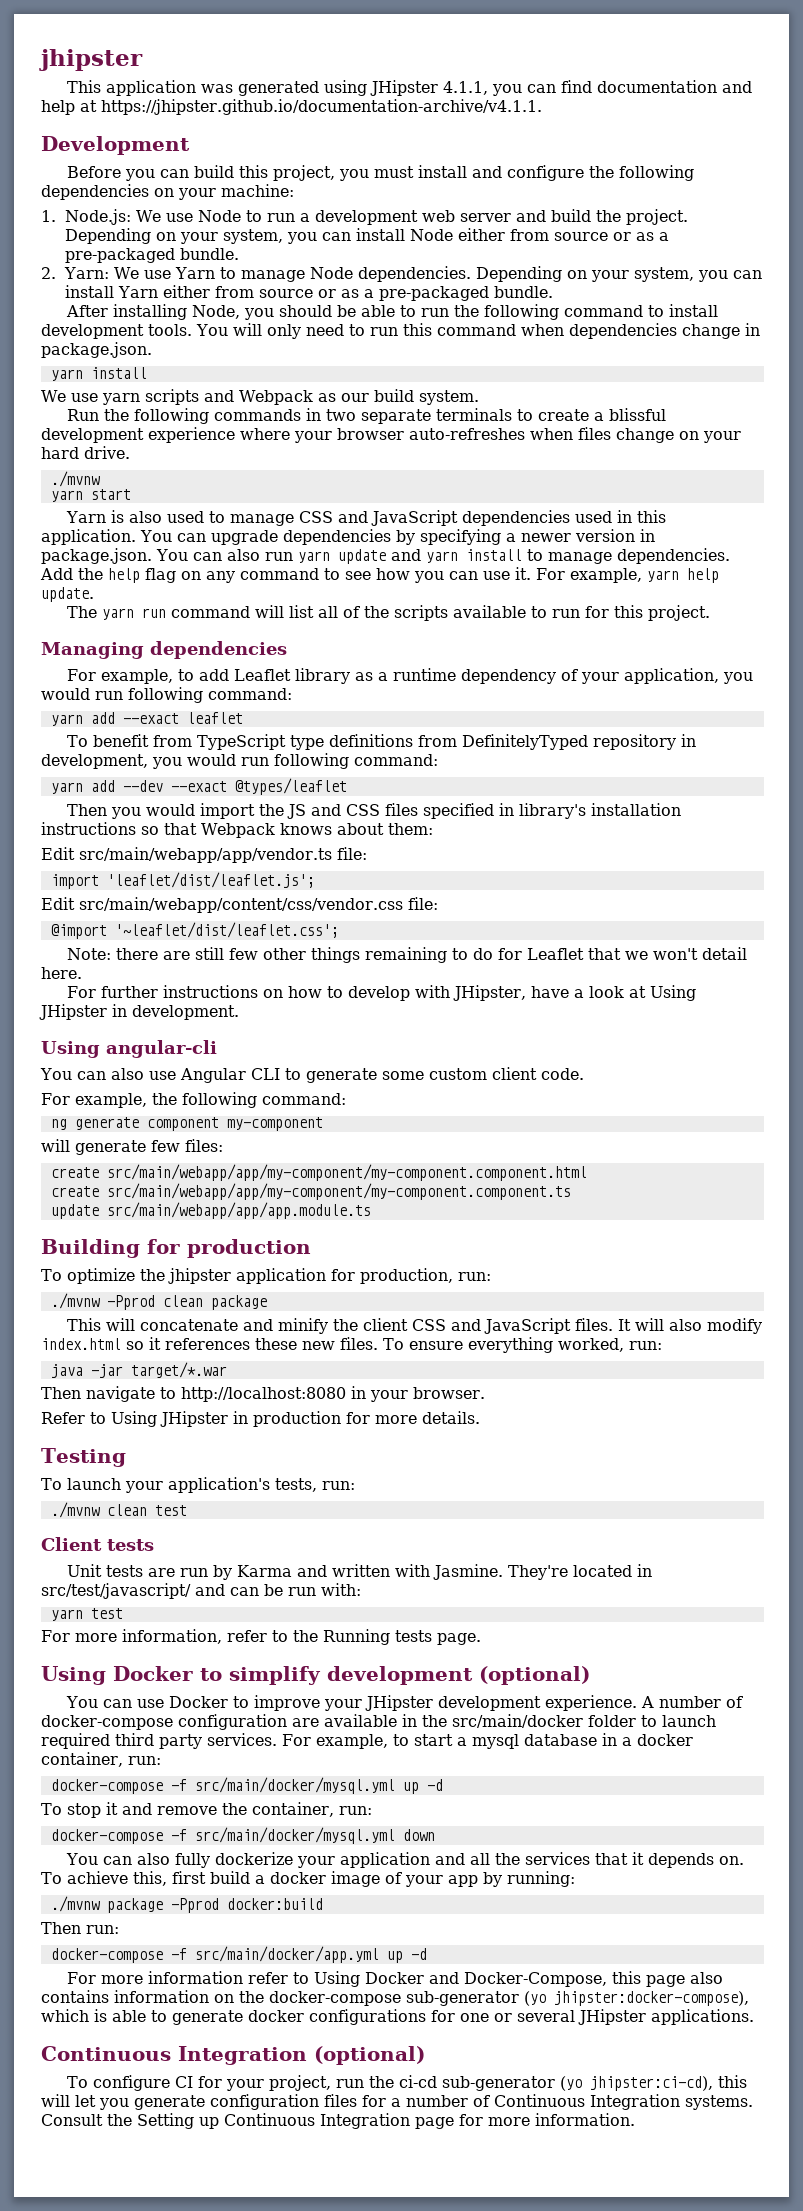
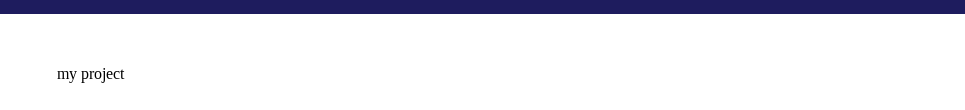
[39,49,143,71] [67,80,753,96] [41,99,542,115] [41,136,190,155] [67,165,695,181] [41,184,294,200] [41,209,689,225] [65,228,670,244] [65,248,240,263] [41,266,763,282] [65,285,554,301] [66,304,719,320] [41,323,760,339] [41,342,152,358] [50,367,147,381] [41,389,479,405] [67,408,667,424] [41,427,741,443] [41,446,130,459] [50,471,100,487] [50,489,131,502] [66,510,667,526] [41,529,655,545] [41,548,730,564] [40,567,719,583] [41,587,94,602] [67,605,711,621] [41,641,287,659] [67,668,754,684] [41,687,292,703] [50,712,243,726] [67,734,697,750] [41,753,438,769] [50,778,347,795] [67,803,682,819] [41,822,433,838] [41,847,367,863] [50,872,315,889] [41,897,438,913] [50,922,339,939] [67,947,748,963] [41,967,82,979] [67,985,697,1001] [39,1004,239,1020] [41,1040,217,1058] [40,1067,584,1083] [41,1092,346,1108] [50,1117,323,1131] [41,1139,223,1155] [50,1164,587,1181] [50,1183,571,1200] [50,1202,371,1219] [41,1239,311,1258] [41,1268,491,1284] [50,1293,267,1310] [67,1318,763,1334] [41,1337,662,1353] [50,1362,227,1378] [41,1386,485,1402] [41,1411,480,1427] [41,1448,126,1467] [41,1477,355,1493] [50,1502,187,1518] [41,1537,154,1551] [67,1564,653,1580] [41,1583,361,1599] [50,1608,123,1621] [41,1629,481,1645] [41,1666,590,1685] [66,1695,744,1711] [41,1714,716,1730] [41,1733,693,1749] [41,1752,161,1767] [50,1777,443,1794] [41,1802,372,1818] [50,1827,435,1844] [66,1852,745,1868] [41,1871,575,1887] [50,1896,323,1913] [41,1922,119,1934] [50,1946,427,1963] [67,1971,724,1987] [41,1990,749,2006] [41,2009,754,2025] [41,2046,425,2065] [67,2075,748,2091] [41,2094,753,2110] [41,2113,635,2129] jhipster // This application was generated using JHipster 4.1.1, you can find documentation and help at https://jhipster.github.io/documentation-archive/v4.1.1. // Development // Before you can build this project, you must install and configure the following dependencies on your machine: // 1. Node.js: We use Node to run a development web server and build the project. Depending on your system, you can install Node either from source or as a pre-packaged bundle. // 2. Yarn: We use Yarn to manage Node dependencies. Depending on your system, you can install Yarn either from source or as a pre-packaged bundle. // After installing Node, you should be able to run the following command to install development tools. You will only need to run this command when dependencies change in package.json. // yarn install // We use yarn scripts and Webpack as our build system. // Run the following commands in two separate terminals to create a blissful development experience where your browser auto-refreshes when files change on your hard drive. // ./mvnw // yarn start // Yarn is also used to manage CSS and JavaScript dependencies used in this application. You can upgrade dependencies by specifying a newer version in package.json. You can also run yarn update and yarn install to manage dependencies. Add the help flag on any command to see how you can use it. For example, yarn help update. // The yarn run command will list all of the scripts available to run for this project. // Managing dependencies // For example, to add Leaflet library as a runtime dependency of your application, you would run following command: // yarn add --exact leaflet // To benefit from TypeScript type definitions from DefinitelyTyped repository in development, you would run following command: // yarn add --dev --exact @types/leaflet // Then you would import the JS and CSS files specified in library's installation instructions so that Webpack knows about them: // Edit src/main/webapp/app/vendor.ts file: // import 'leaflet/dist/leaflet.js'; // Edit src/main/webapp/content/css/vendor.css file: // @import '~leaflet/dist/leaflet.css'; // Note: there are still few other things remaining to do for Leaflet that we won't detail here. // For further instructions on how to develop with JHipster, have a look at Using JHipster in development. // Using angular-cli // You can also use Angular CLI to generate some custom client code. // For example, the following command: // ng generate component my-component // will generate few files: // create src/main/webapp/app/my-component/my-component.component.html // create src/main/webapp/app/my-component/my-component.component.ts // update src/main/webapp/app/app.module.ts // Building for production // To optimize the jhipster application for production, run: // ./mvnw -Pprod clean package // This will concatenate and minify the client CSS and JavaScript files. It will also modify index.html so it references these new files. To ensure everything worked, run: // java -jar target/*.war // Then navigate to http://localhost:8080 in your browser. // Refer to Using JHipster in production for more details. // Testing // To launch your application's tests, run: // ./mvnw clean test // Client tests // Unit tests are run by Karma and written with Jasmine. They're located in src/test/javascript/ and can be run with: // yarn test // For more information, refer to the Running tests page. // Using Docker to simplify development (optional) // You can use Docker to improve your JHipster development experience. A number of docker-compose configuration are available in the src/main/docker folder to launch required third party services. For example, to start a mysql database in a docker container, run: // docker-compose -f src/main/docker/mysql.yml up -d // To stop it and remove the container, run: // docker-compose -f src/main/docker/mysql.yml down // You can also fully dockerize your application and all the services that it depends on. To achieve this, first build a docker image of your app by running: // ./mvnw package -Pprod docker:build // Then run: // docker-compose -f src/main/docker/app.yml up -d // For more information refer to Using Docker and Docker-Compose, this page also contains information on the docker-compose sub-generator (yo jhipster:docker-compose), which is able to generate docker configurations for one or several JHipster applications. // Continuous Integration (optional) // To configure CI for your project, run the ci-cd sub-generator (yo jhipster:ci-cd), this will let you generate configuration files for a number of Continuous Integration systems. Consult the Setting up Continuous Integration page for more information. -> [57,68,126,83] my project

